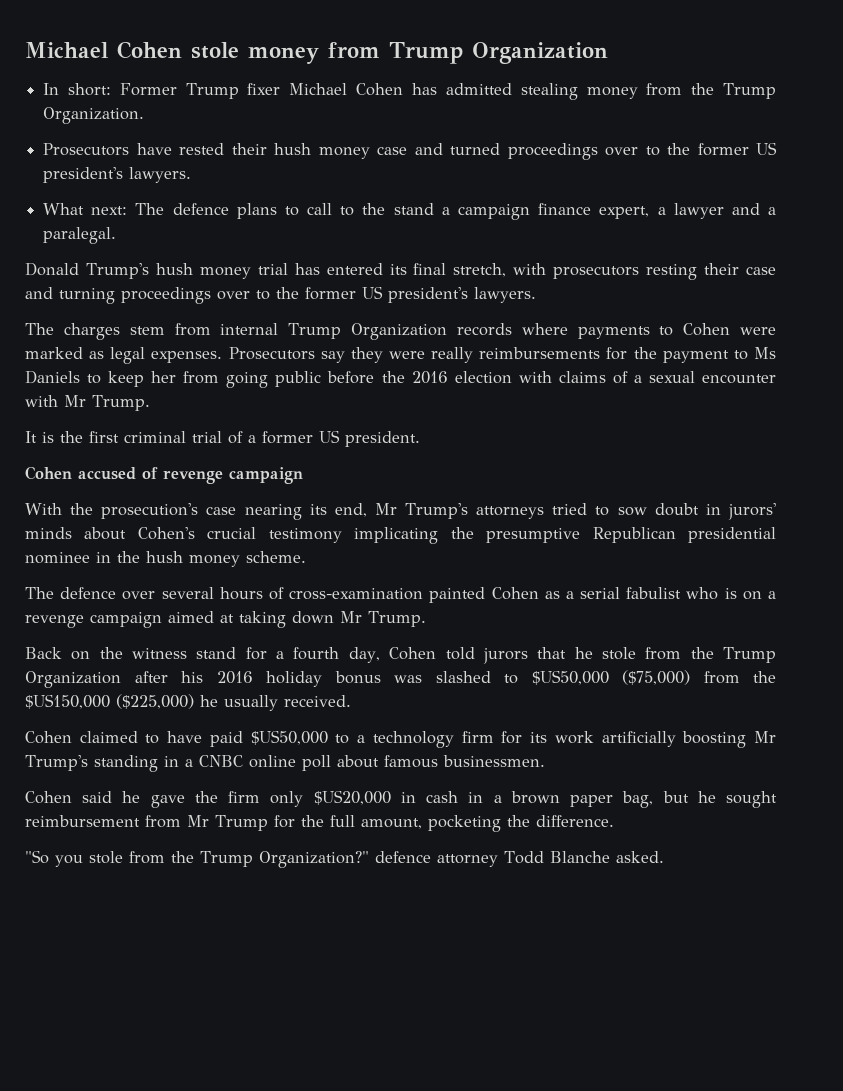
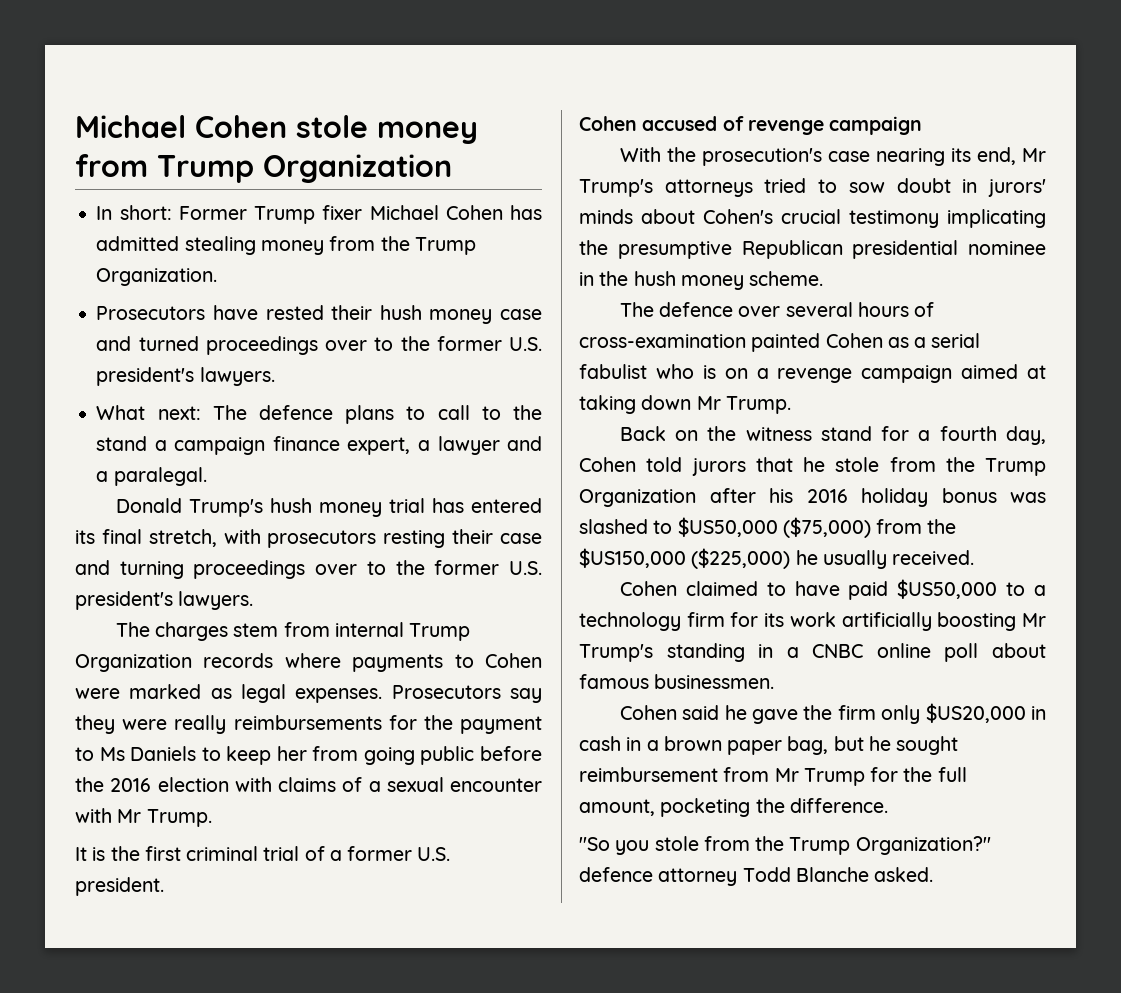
[756,142,778,155] US -> [509,337,542,351] U.S.
[362,286,383,299] US -> [509,561,542,575] U.S.
[319,430,340,443] US -> [417,847,451,861] U.S.

